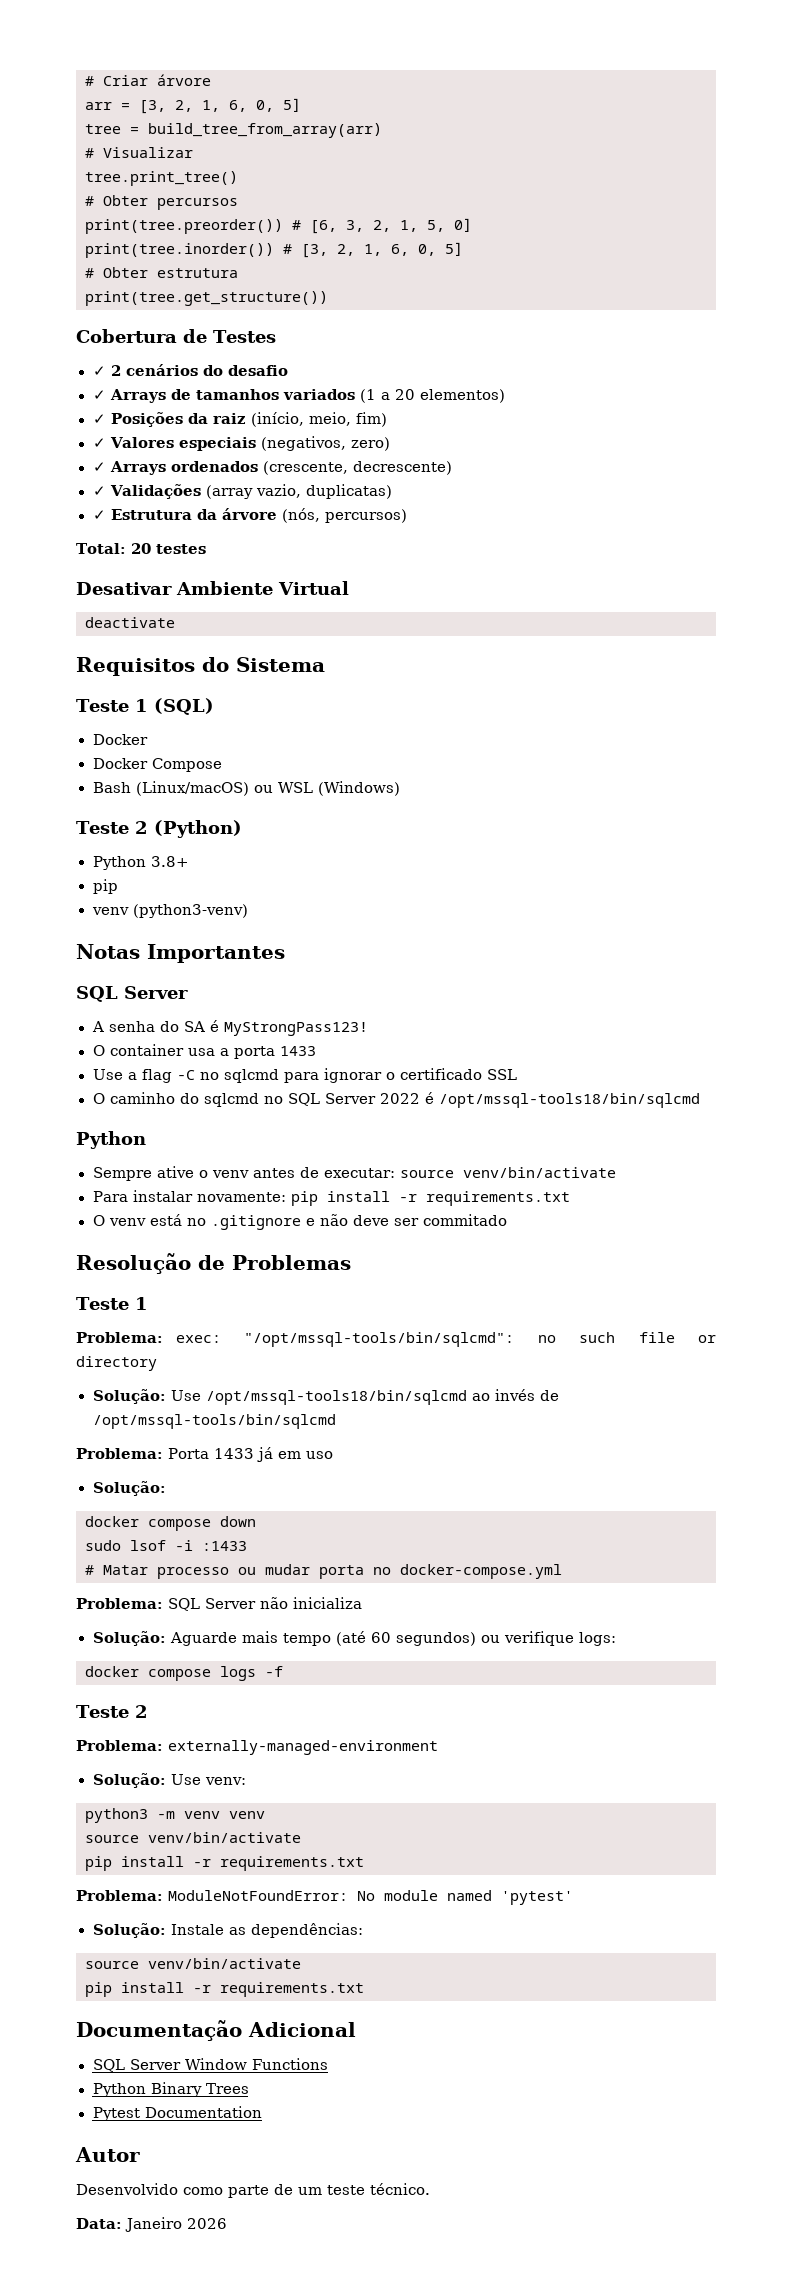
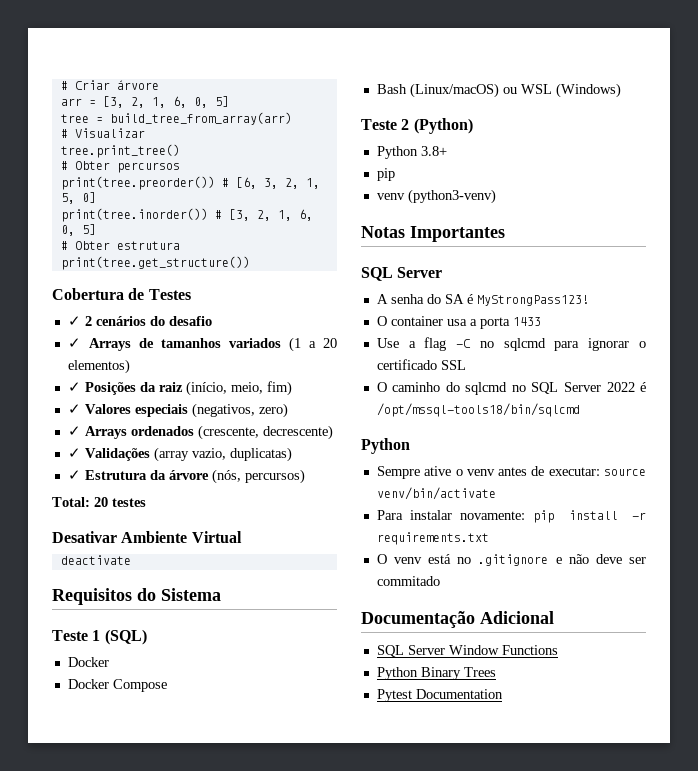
[76,1253,351,1274] [76,1297,148,1310] [76,1332,716,1347] [76,1356,157,1371] [92,1389,559,1405] [92,1414,336,1429] [76,1447,333,1462] [92,1481,166,1496] [85,1516,256,1531] [85,1540,247,1551] [85,1564,562,1579] [76,1597,362,1611] [92,1631,616,1646] [85,1666,283,1681] [76,1705,148,1718] [76,1740,438,1755] [92,1773,246,1788] [85,1808,265,1823] [85,1832,301,1843] [85,1856,364,1871] [76,1890,573,1905] [92,1923,363,1938] [85,1958,301,1969] [85,1982,364,1997] // Resolução de Problemas // Teste 1 // Problema: exec: "/opt/mssql-tools/bin/sqlcmd": no such file or directory // Solução: Use /opt/mssql-tools18/bin/sqlcmd ao invés de /opt/mssql-tools/bin/sqlcmd // Problema: Porta 1433 já em uso // Solução: // docker compose down // sudo lsof -i :1433 // # Matar processo ou mudar porta no docker-compose.yml // Problema: SQL Server não inicializa // Solução: Aguarde mais tempo (até 60 segundos) ou verifique logs: // docker compose logs -f // Teste 2 // Problema: externally-managed-environment // Solução: Use venv: // python3 -m venv venv // source venv/bin/activate // pip install -r requirements.txt // Problema: ModuleNotFoundError: No module named 'pytest' // Solução: Instale as dependências: // source venv/bin/activate // pip install -r requirements.txt -> (440, 581) none
[75,2147,140,2162] [76,2183,430,2198] [76,2217,227,2232] // Autor // Desenvolvido como parte de um teste técnico. // Data: Janeiro 2026 -> (503, 694) none

